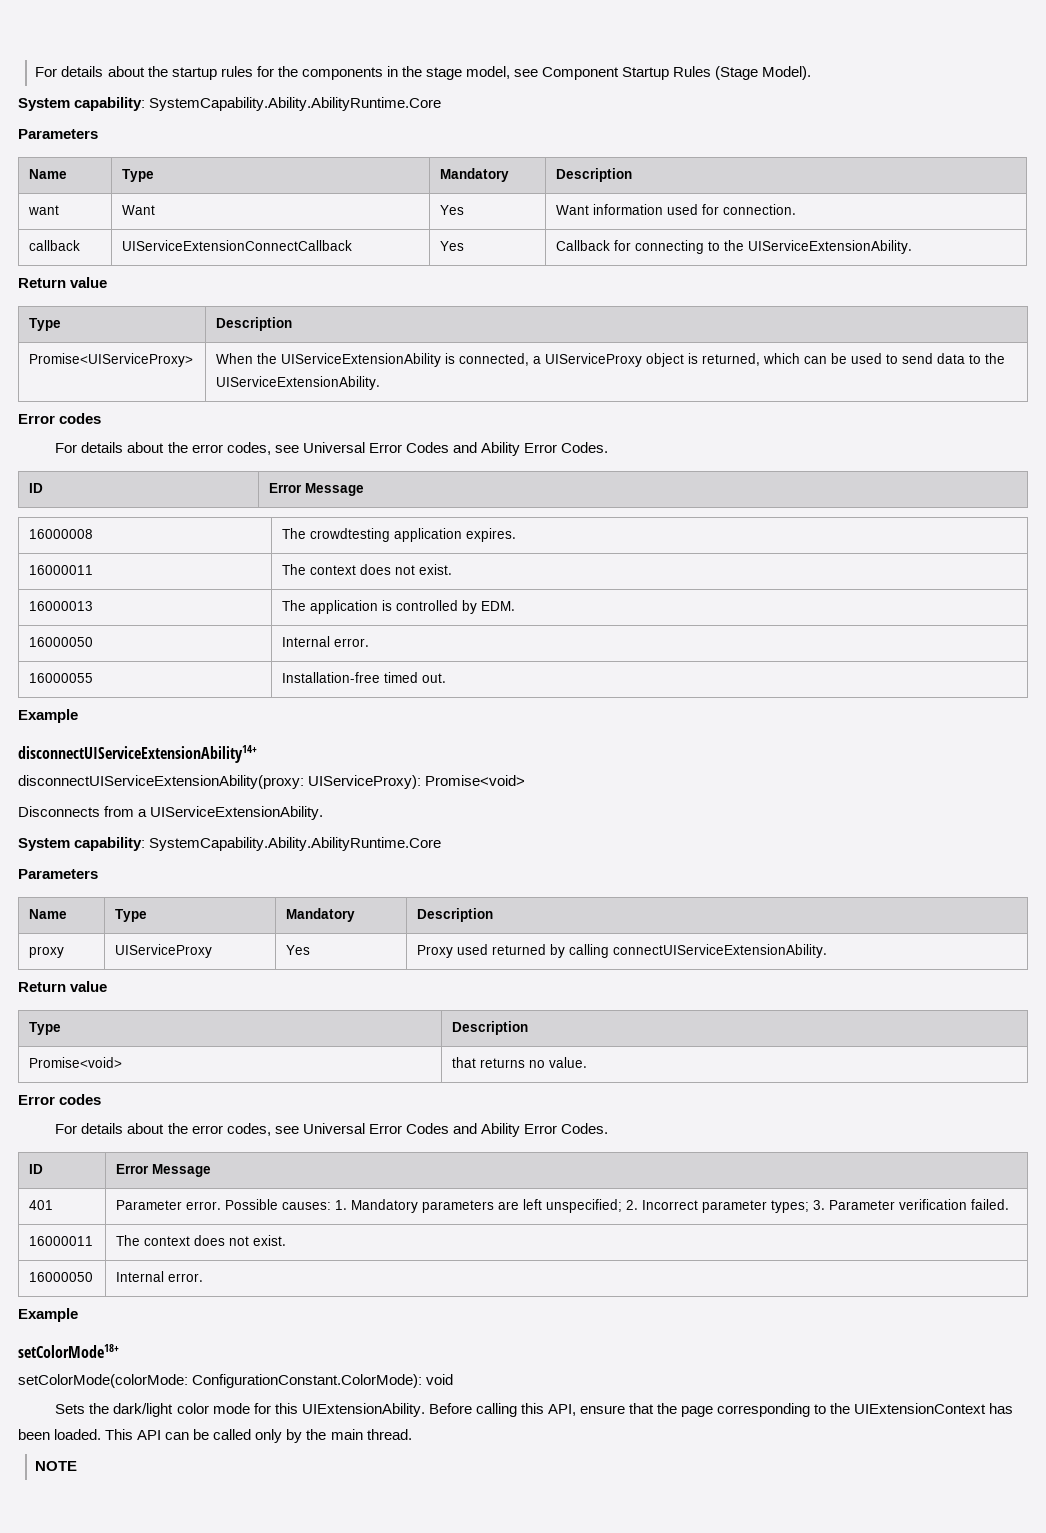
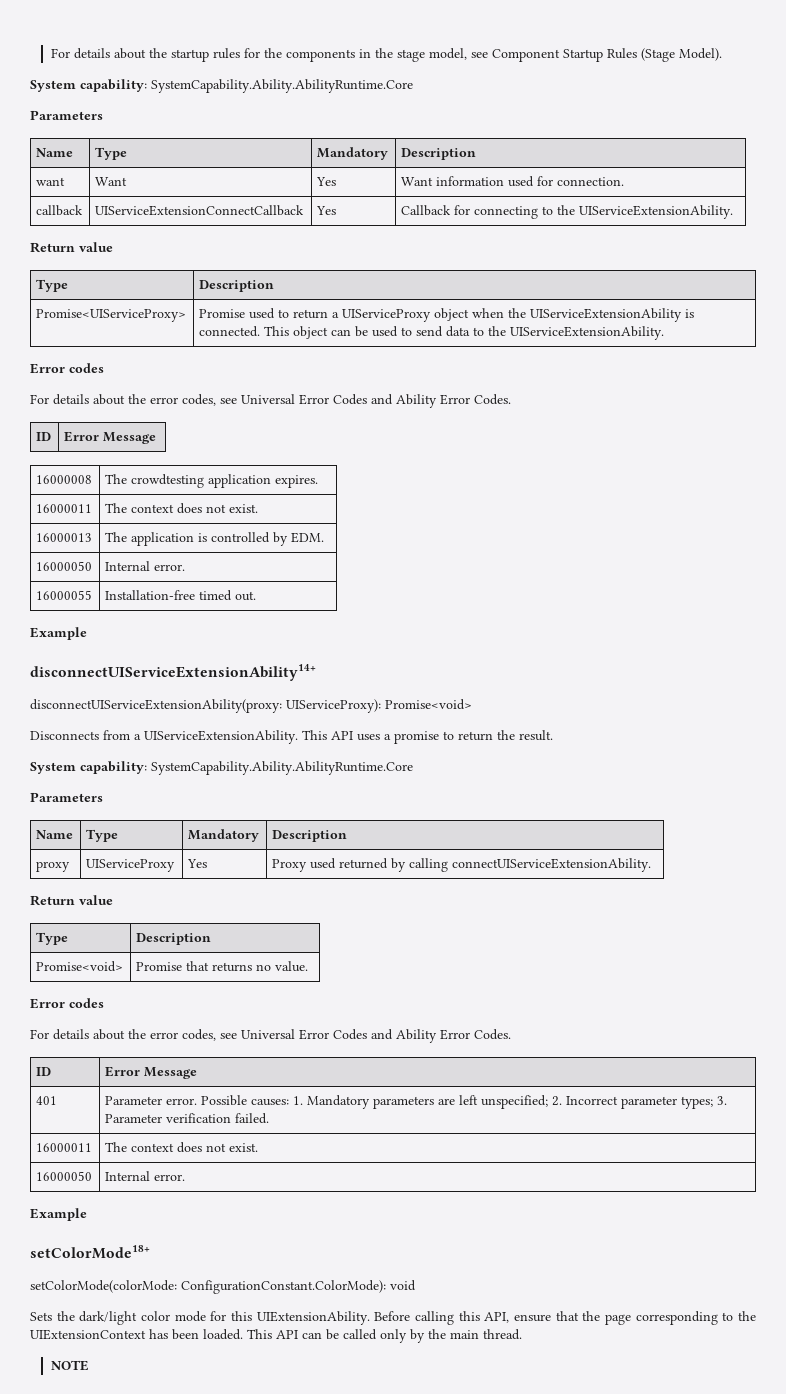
[216,353,801,367] When the UIServiceExtensionAbility is connected, a UIServiceProxy object is returned, which -> [199,308,695,322] [199,326,329,339] Promise used to return a UIServiceProxy object when the UIServiceExtensionAbility is connected. This object
(324, 813) none -> [302,730,553,744] This API uses a promise to return the result.
(123, 1062) none -> [136,962,183,971] Promise

